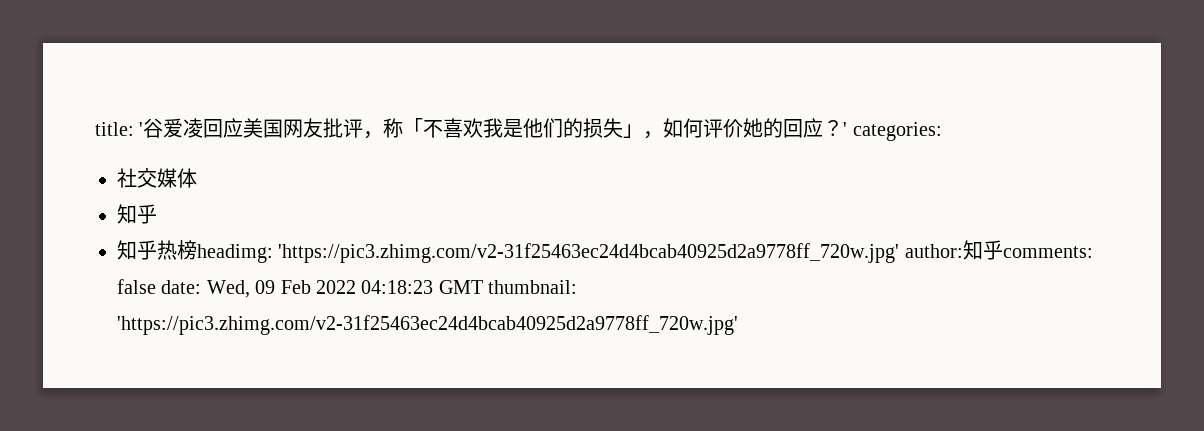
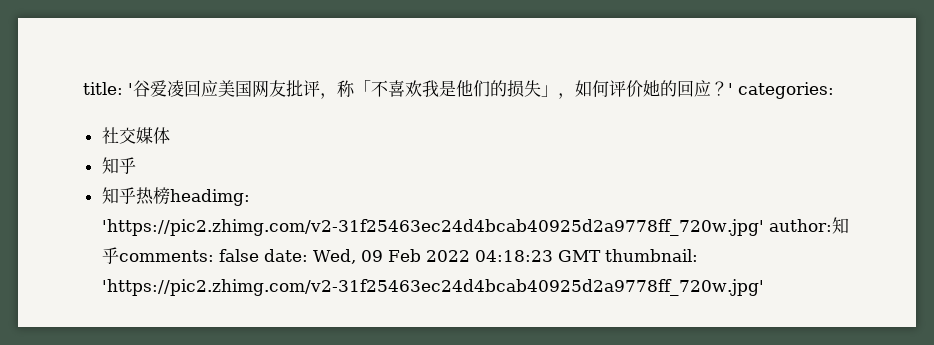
[278,243,900,263] 'https://pic3.zhimg.com/v2-31f25463ec24d4bcab40925d2a9778ff_720w.jpg' -> [101,219,764,236] 'https://pic2.zhimg.com/v2-31f25463ec24d4bcab40925d2a9778ff_720w.jpg'
[117,315,738,335] 'https://pic3.zhimg.com/v2-31f25463ec24d4bcab40925d2a9778ff_720w.jpg' -> [101,279,764,296] 'https://pic2.zhimg.com/v2-31f25463ec24d4bcab40925d2a9778ff_720w.jpg'

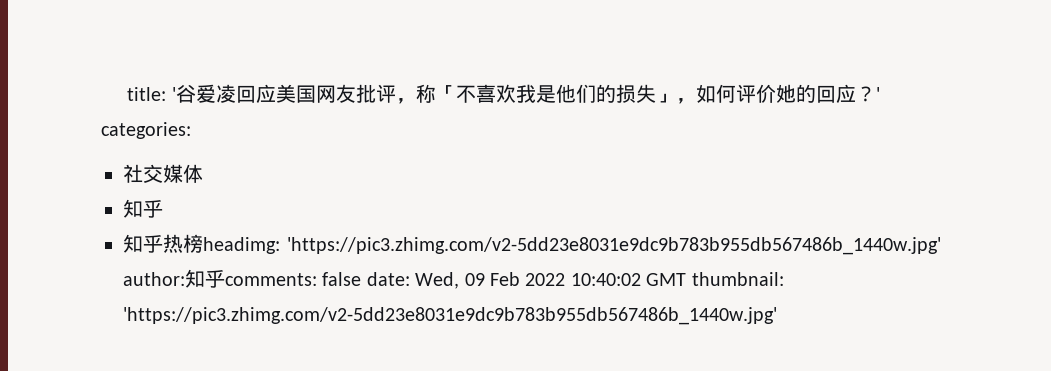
[101,219,764,236] 'https://pic2.zhimg.com/v2-31f25463ec24d4bcab40925d2a9778ff_720w.jpg' -> [287,237,941,255] 'https://pic3.zhimg.com/v2-5dd23e8031e9dc9b783b955db567486b_1440w.jpg'
[474,250,553,262] 04:18:23 -> [570,273,641,286] 10:40:02
[101,279,764,296] 'https://pic2.zhimg.com/v2-31f25463ec24d4bcab40925d2a9778ff_720w.jpg' -> [123,307,777,325] 'https://pic3.zhimg.com/v2-5dd23e8031e9dc9b783b955db567486b_1440w.jpg'

